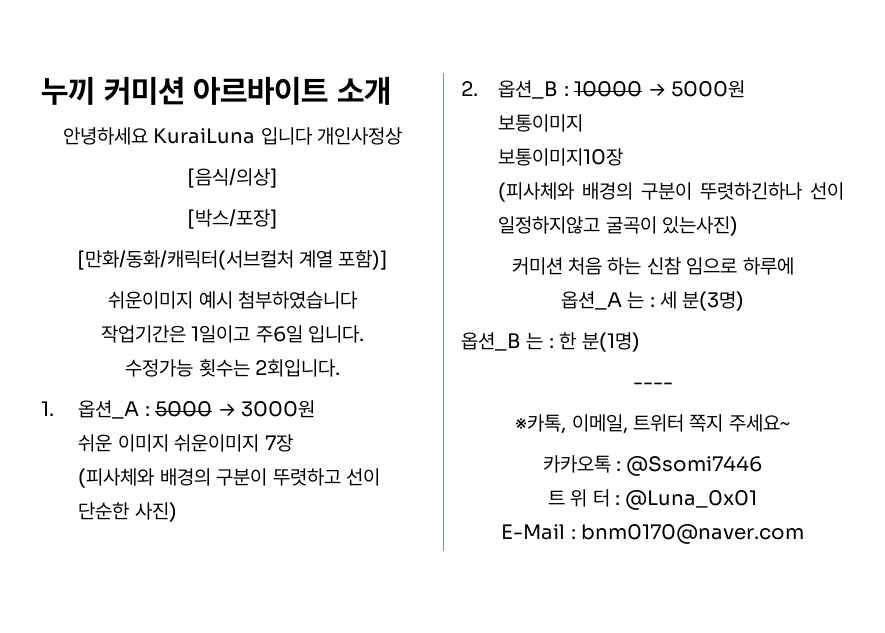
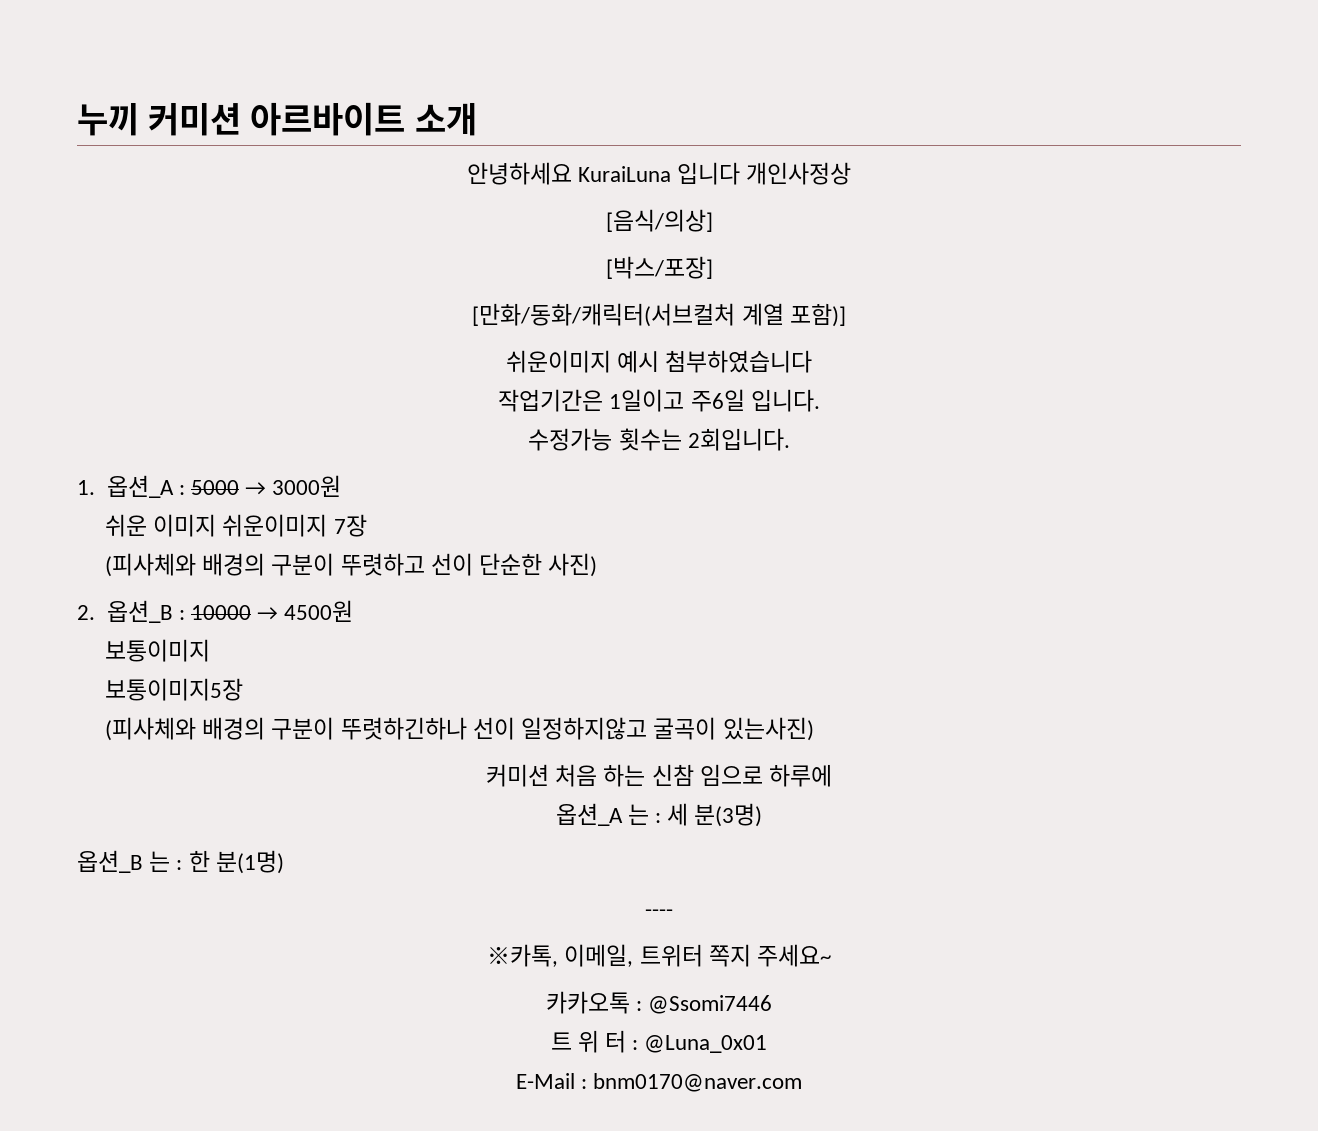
[671,80,746,98] 5000원 -> [284,600,354,622] 4500원
[498,148,624,166] 보통이미지10장 -> [105,678,244,701] 보통이미지5장

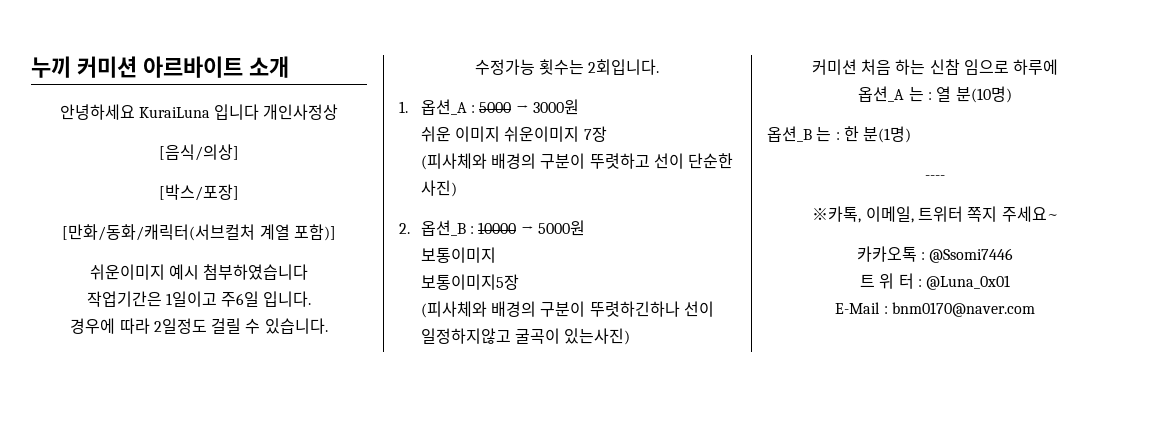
(820, 400) none -> [70,318,328,334] // 경우에 따라 2일정도 걸릴 수 있습니다.
[284,600,354,622] 4500원 -> [538,220,586,236] 5000원
[667,803,763,827] 세 분(3명) -> [936,86,1012,103] 열 분(10명)

